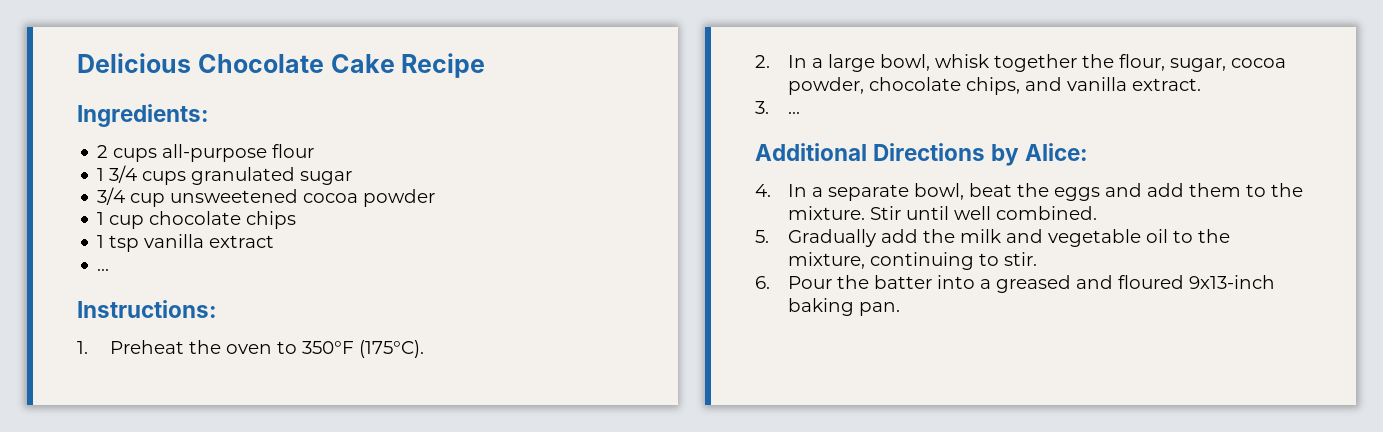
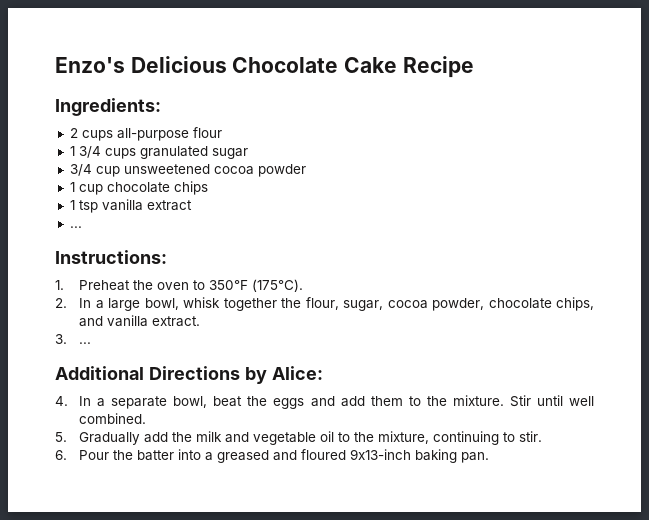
(77, 63) none -> [55,57,125,73] Enzo's

